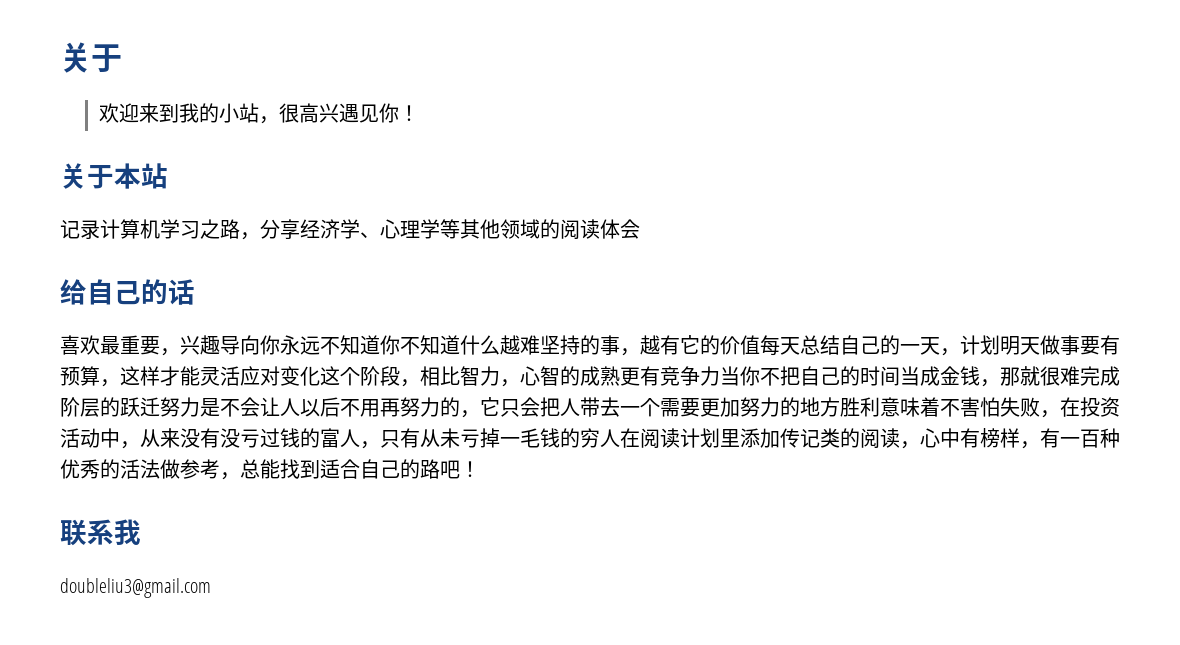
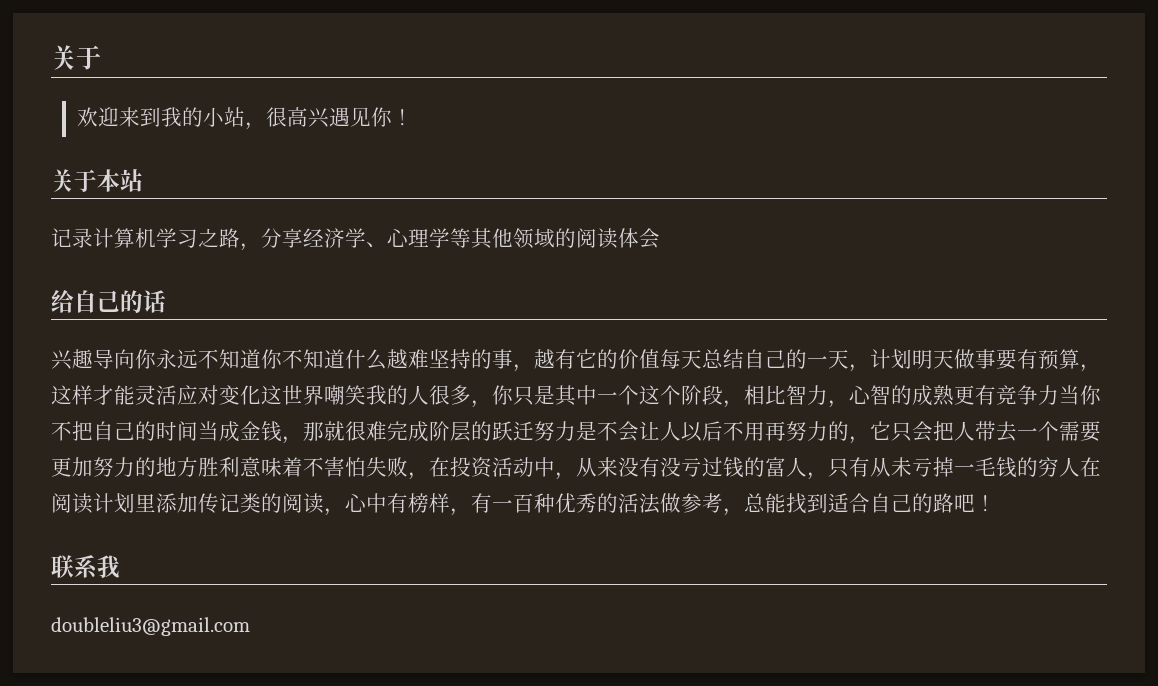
[60,335,180,356] 喜欢最重要， -> (166, 301) none
(340, 376) none -> [282,385,660,408] 世界嘲笑我的人很多，你只是其中一个这

